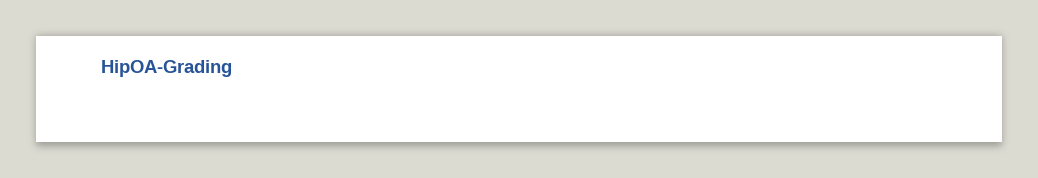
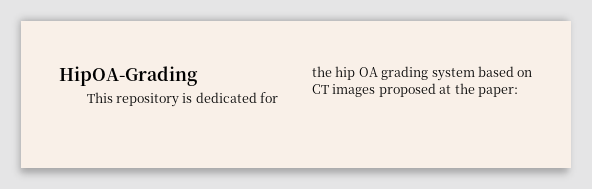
(232, 68) none -> [86,92,279,107] [312,66,533,81] [312,83,518,97] // This repository is dedicated for the hip OA grading system based on CT images proposed at the paper:

